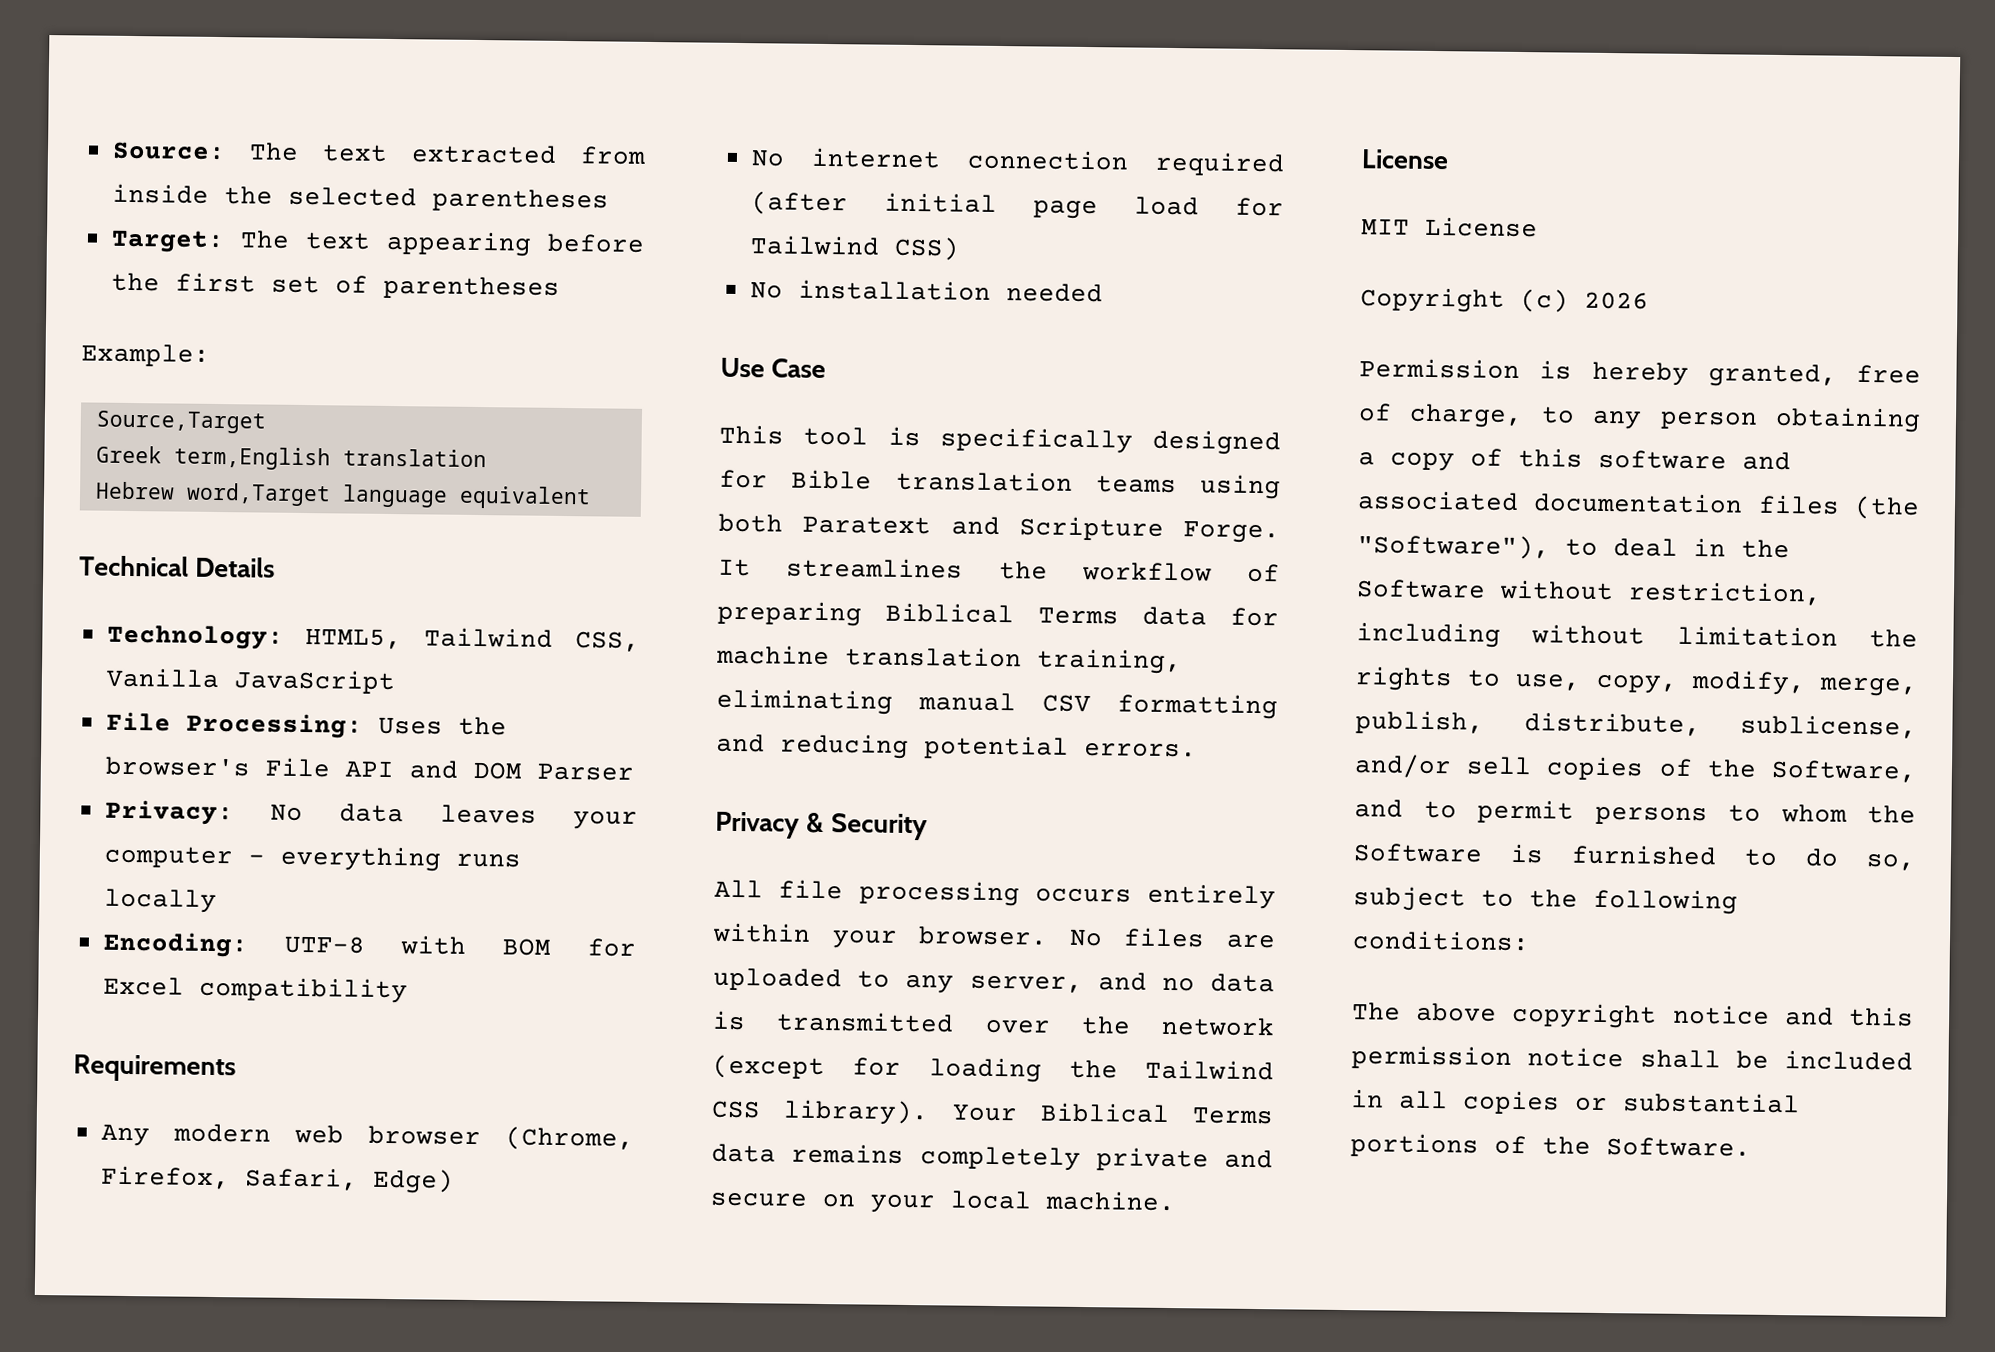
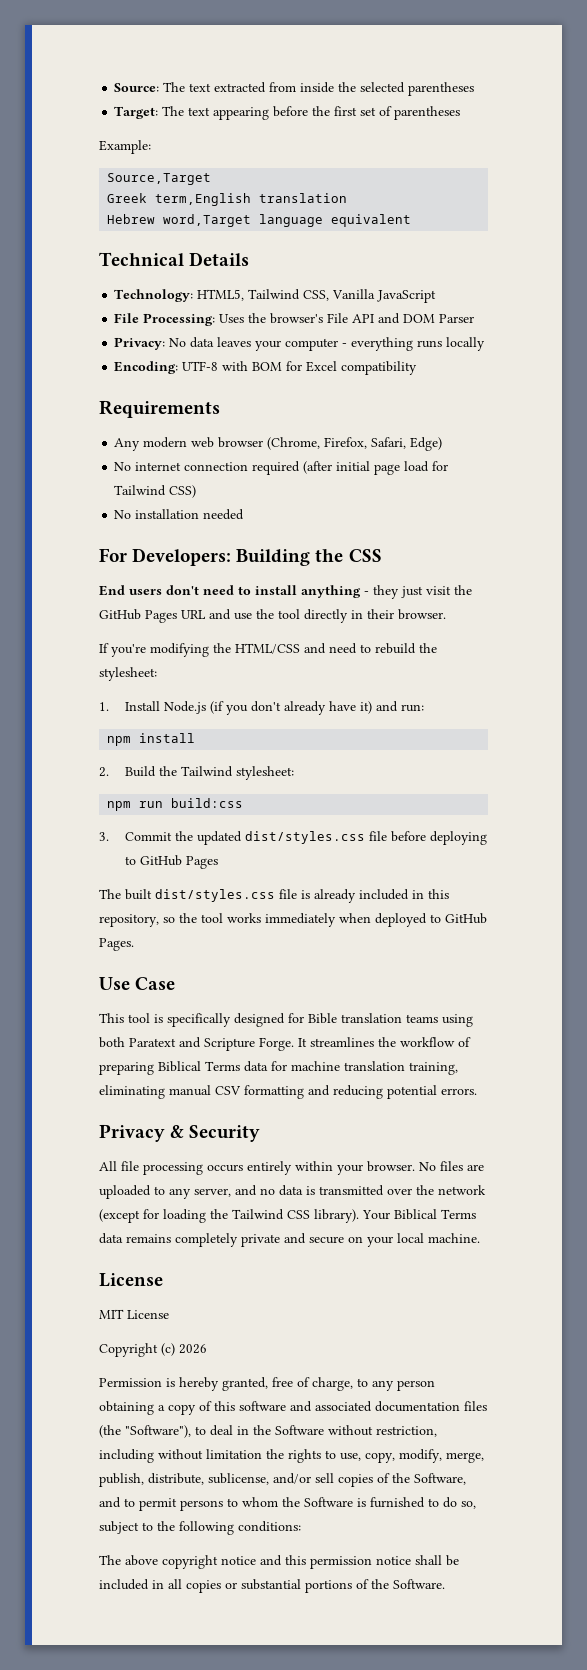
(1103, 293) none -> [99,548,382,566] [99,585,472,599] [99,609,446,623] [99,643,437,657] [99,667,157,681] [99,701,425,715] [107,733,196,746] [99,766,295,780] [107,798,244,811] [99,831,488,845] [125,855,219,869] [99,889,449,903] [99,913,487,927] [99,938,134,951] // For Developers: Building the CSS // End users don't need to install anything - they just visit the GitHub Pages URL and use the tool directly in their browser. // If you're modifying the HTML/CSS and need to rebuild the stylesheet: // 1. Install Node.js (if you don't already have it) and run: // npm install // 2. Build the Tailwind stylesheet: // npm run build:css // 3. Commit the updated dist/styles.css file before deploying to GitHub Pages // The built dist/styles.css file is already included in this repository, so the tool works immediately when deployed to GitHub Pages.

